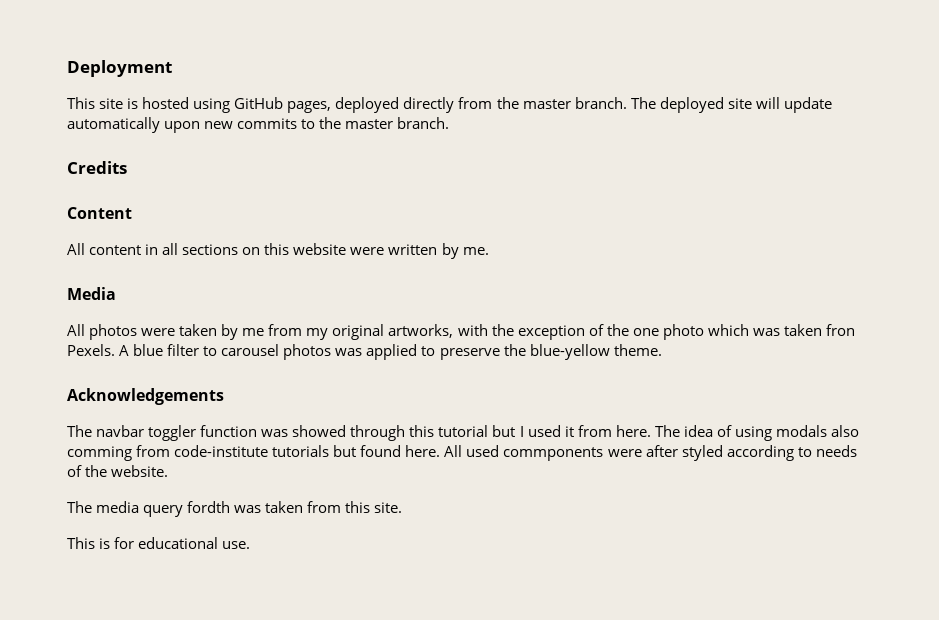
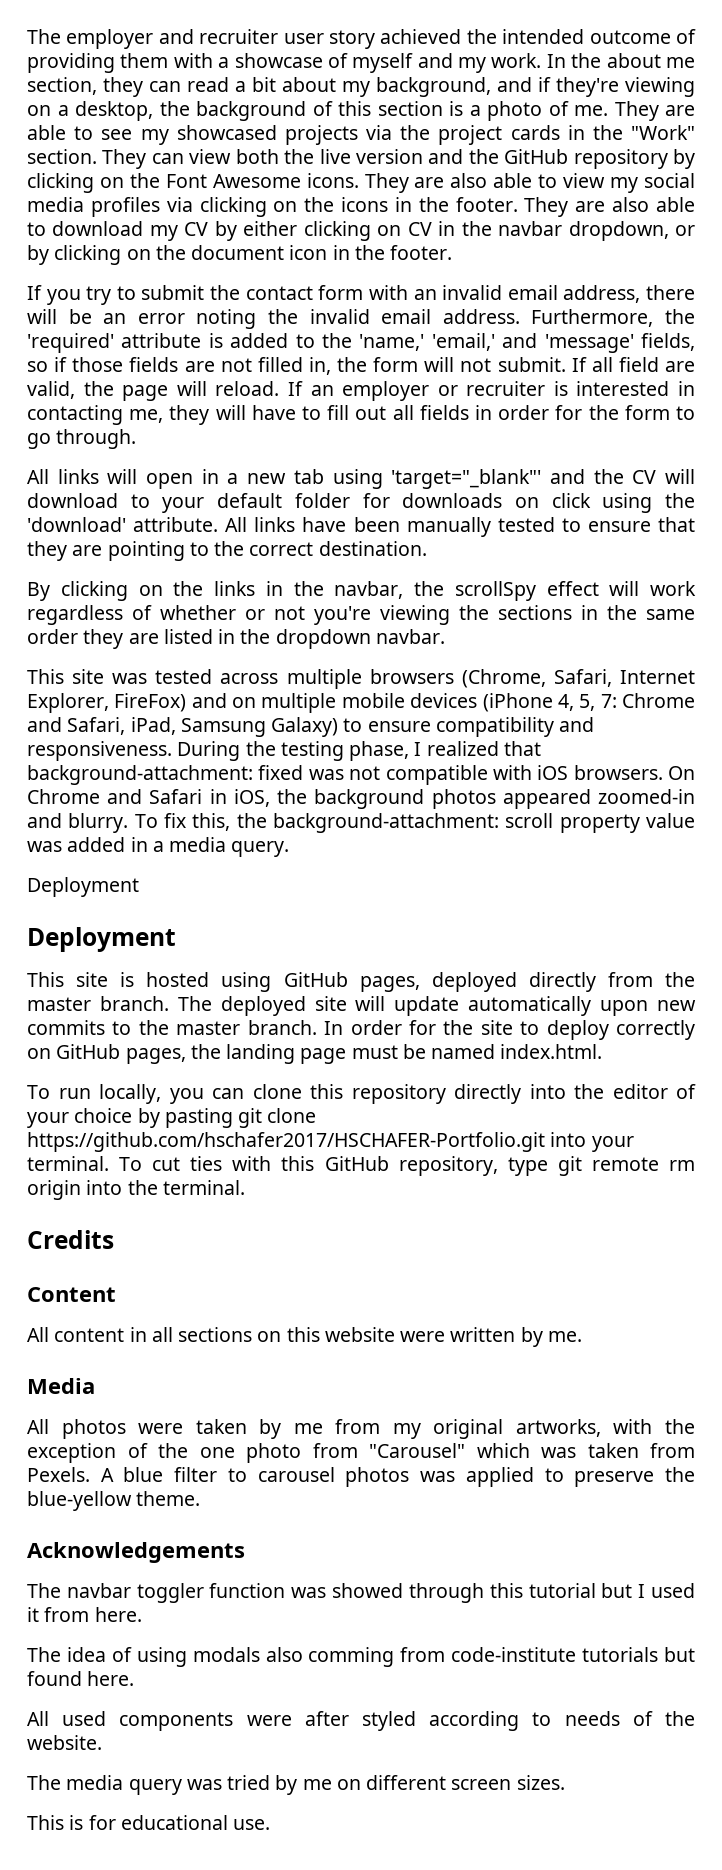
(67, 68) none -> [27,29,696,49] [27,53,695,73] [27,77,695,97] [27,101,695,121] [27,125,695,145] [27,149,695,169] [27,173,695,193] [27,197,695,217] [27,221,695,241] [27,245,453,265] [27,285,695,305] [27,309,696,329] [27,333,695,353] [27,357,695,375] [27,381,695,401] [27,405,695,425] [27,429,137,449] [27,469,696,489] [27,493,696,513] [27,517,696,537] [27,541,427,561] [27,581,696,601] [27,605,695,625] [27,629,445,649] [27,669,695,689] [27,693,696,713] [27,717,595,737] [27,741,541,761] [27,765,695,785] [27,789,695,809] [27,813,696,833] [27,837,290,857] [27,877,139,897] The employer and recruiter user story achieved the intended outcome of providing them with a showcase of myself and my work. In the about me section, they can read a bit about my background, and if they're viewing on a desktop, the background of this section is a photo of me. They are able to see my showcased projects via the project cards in the "Work" section. They can view both the live version and the GitHub repository by clicking on the Font Awesome icons. They are also able to view my social media profiles via clicking on the icons in the footer. They are also able to download my CV by either clicking on CV in the navbar dropdown, or by clicking on the document icon in the footer. // If you try to submit the contact form with an invalid email address, there will be an error noting the invalid email address. Furthermore, the 'required' attribute is added to the 'name,' 'email,' and 'message' fields, so if those fields are not filled in, the form will not submit. If all field are valid, the page will reload. If an employer or recruiter is interested in contacting me, they will have to fill out all fields in order for the form to go through. // All links will open in a new tab using 'target="_blank"' and the CV will download to your default folder for downloads on click using the 'download' attribute. All links have been manually tested to ensure that they are pointing to the correct destination. // By clicking on the links in the navbar, the scrollSpy effect will work regardless of whether or not you're viewing the sections in the same order they are listed in the dropdown navbar. // This site was tested across multiple browsers (Chrome, Safari, Internet Explorer, FireFox) and on multiple mobile devices (iPhone 4, 5, 7: Chrome and Safari, iPad, Samsung Galaxy) to ensure compatibility and responsiveness. During the testing phase, I realized that background-attachment: fixed was not compatible with iOS browsers. On Chrome and Safari in iOS, the background photos appeared zoomed-in and blurry. To fix this, the background-attachment: scroll property value was added in a media query. // Deployment //
(450, 123) none -> [324,1020,695,1040] [27,1044,603,1064] [27,1084,696,1104] [27,1108,317,1128] [27,1132,634,1152] [27,1156,696,1176] [27,1180,245,1200] In order for the site to deploy correctly on GitHub pages, the landing page must be named index.html. // To run locally, you can clone this repository directly into the editor of your choice by pasting git clone https://github.com/hschafer2017/HSCHAFER-Portfolio.git into your terminal. To cut ties with this GitHub repository, type git remote rm origin into the terminal.
(704, 332) none -> [312,1443,465,1458] from "Carousel"
[825,324,855,336] fron -> [650,1443,695,1458] from
(651, 431) none -> (142, 1614) //
(441, 451) none -> (135, 1678) //
[503,447,604,461] commponents -> [119,1712,234,1731] components
[187,501,403,513] fordth was taken from this site. -> [186,1775,565,1795] was tried by me on different screen sizes.

